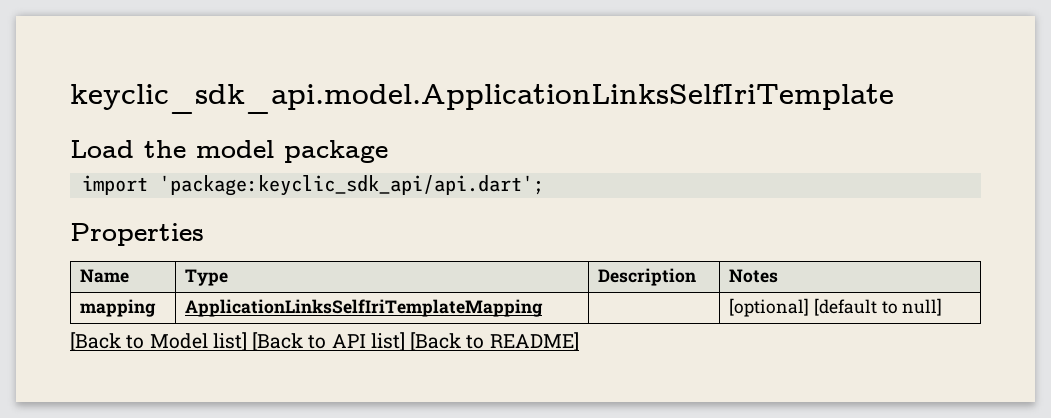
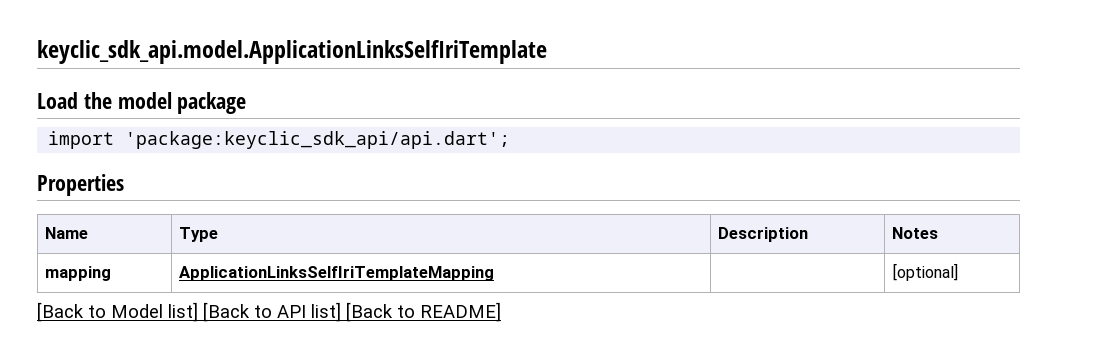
[814,298,943,316] [default to null] -> (958, 272) none

